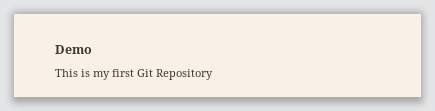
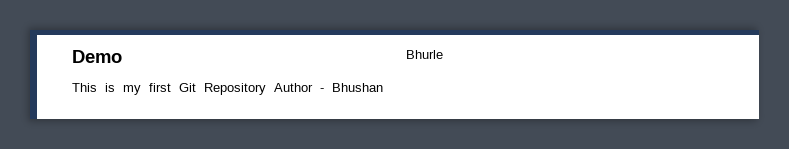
(213, 74) none -> [274,83,383,92] [406,50,443,59] Author - Bhushan Bhurle

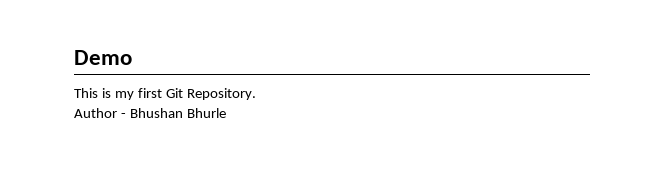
[204,83,266,95] Repository -> [186,88,256,100] Repository. //

